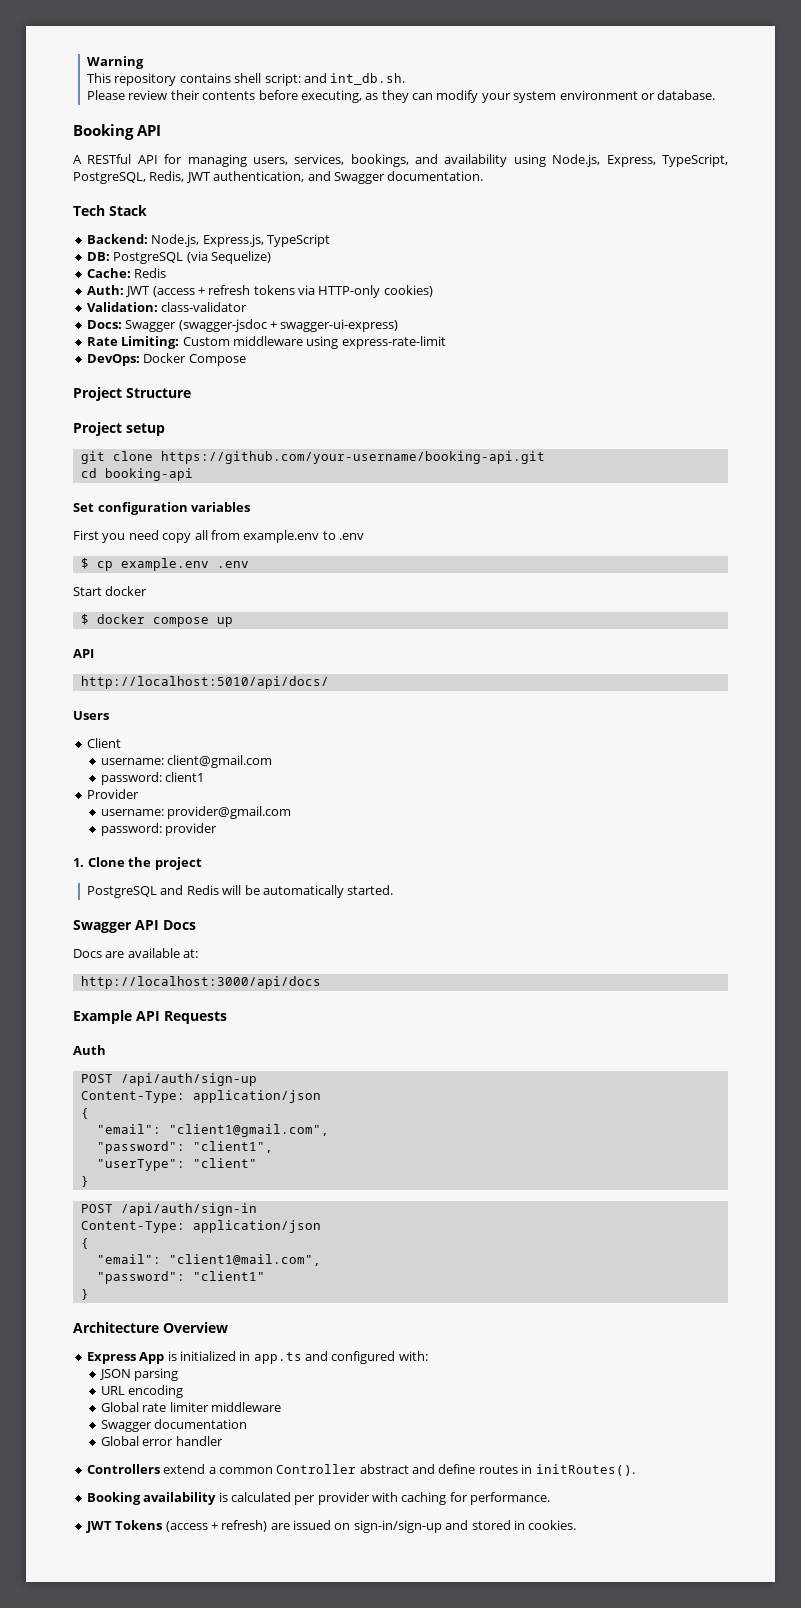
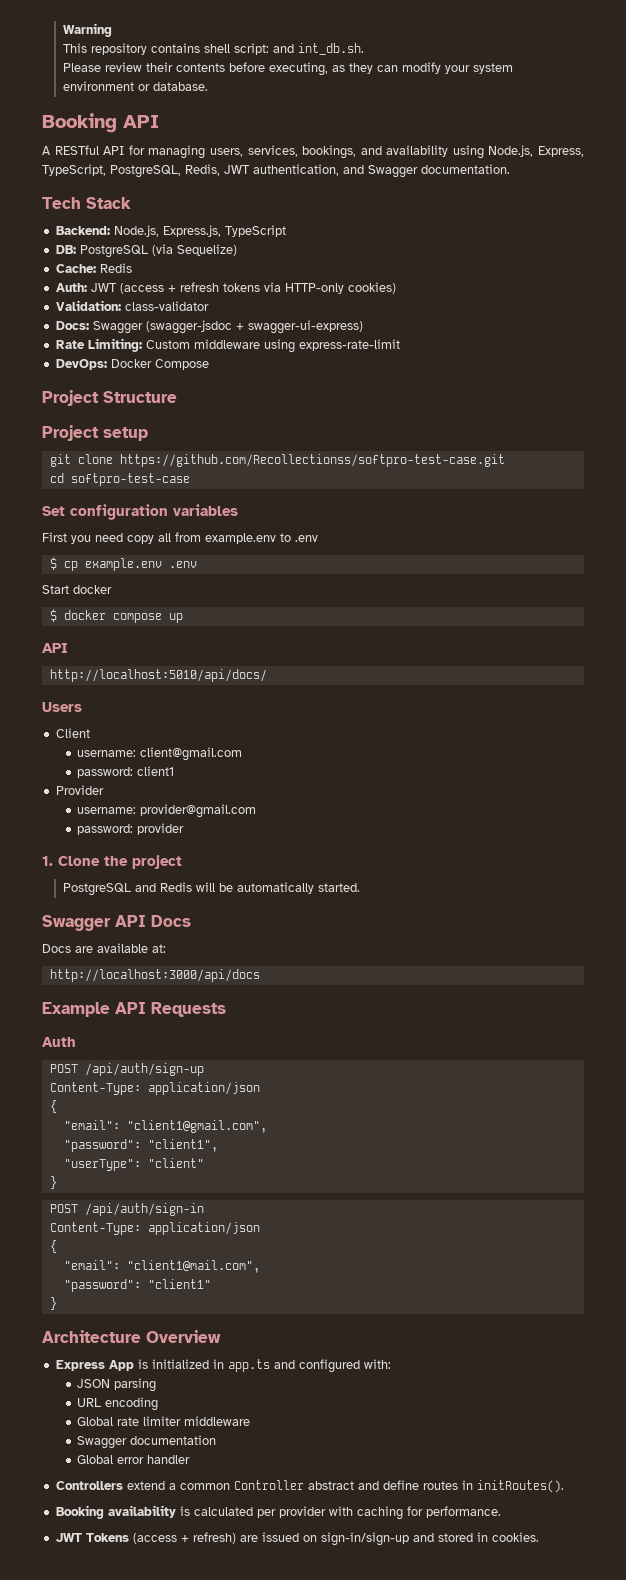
[160,451,545,464] https://github.com/your-username/booking-api.git -> [119,454,505,467] https://github.com/Recollectionss/softpro-test-case.git
[104,468,193,481] booking-api -> [70,473,190,486] softpro-test-case

